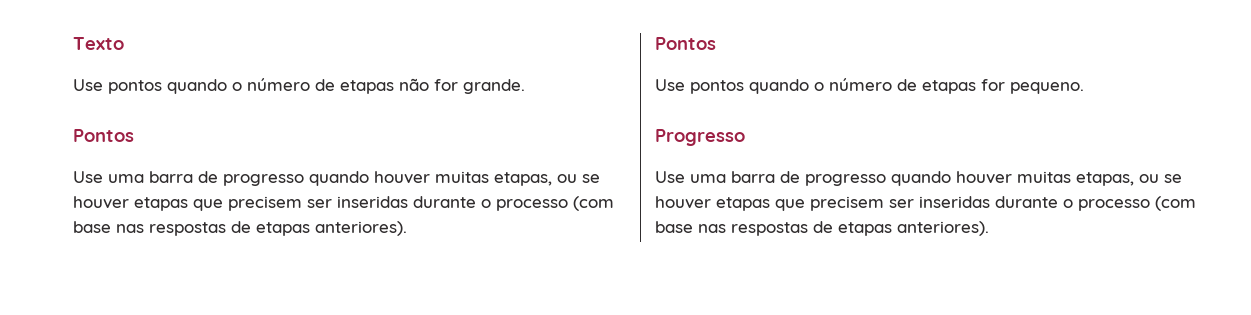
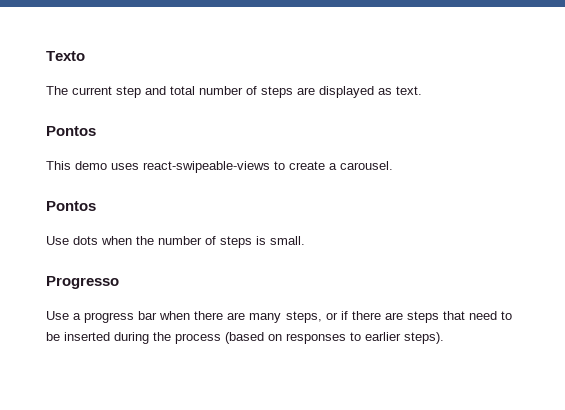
[73,78,525,94] [73,129,134,142] [73,171,600,186] [73,196,614,211] [73,221,407,236] [655,37,716,50] [655,78,1084,94] [655,129,745,146] [655,171,1182,186] [655,196,1196,211] [655,221,989,236] Use pontos quando o número de etapas não for grande. // Pontos // Use uma barra de progresso quando houver muitas etapas, ou se houver etapas que precisem ser inseridas durante o processo (com base nas respostas de etapas anteriores). // Pontos // Use pontos quando o número de etapas for pequeno. // Progresso // Use uma barra de progresso quando houver muitas etapas, ou se houver etapas que precisem ser inseridas durante o processo (com base nas respostas de etapas anteriores). -> [46,86,422,98] [46,126,96,136] [46,161,393,173] [46,201,96,211] [46,236,305,248] [46,276,119,289] [46,311,512,323] [46,332,444,344] The current step and total number of steps are displayed as text. // Pontos // This demo uses react-swipeable-views to create a carousel. // Pontos // Use dots when the number of steps is small. // Progresso // Use a progress bar when there are many steps, or if there are steps that need to be inserted during the process (based on responses to earlier steps).

